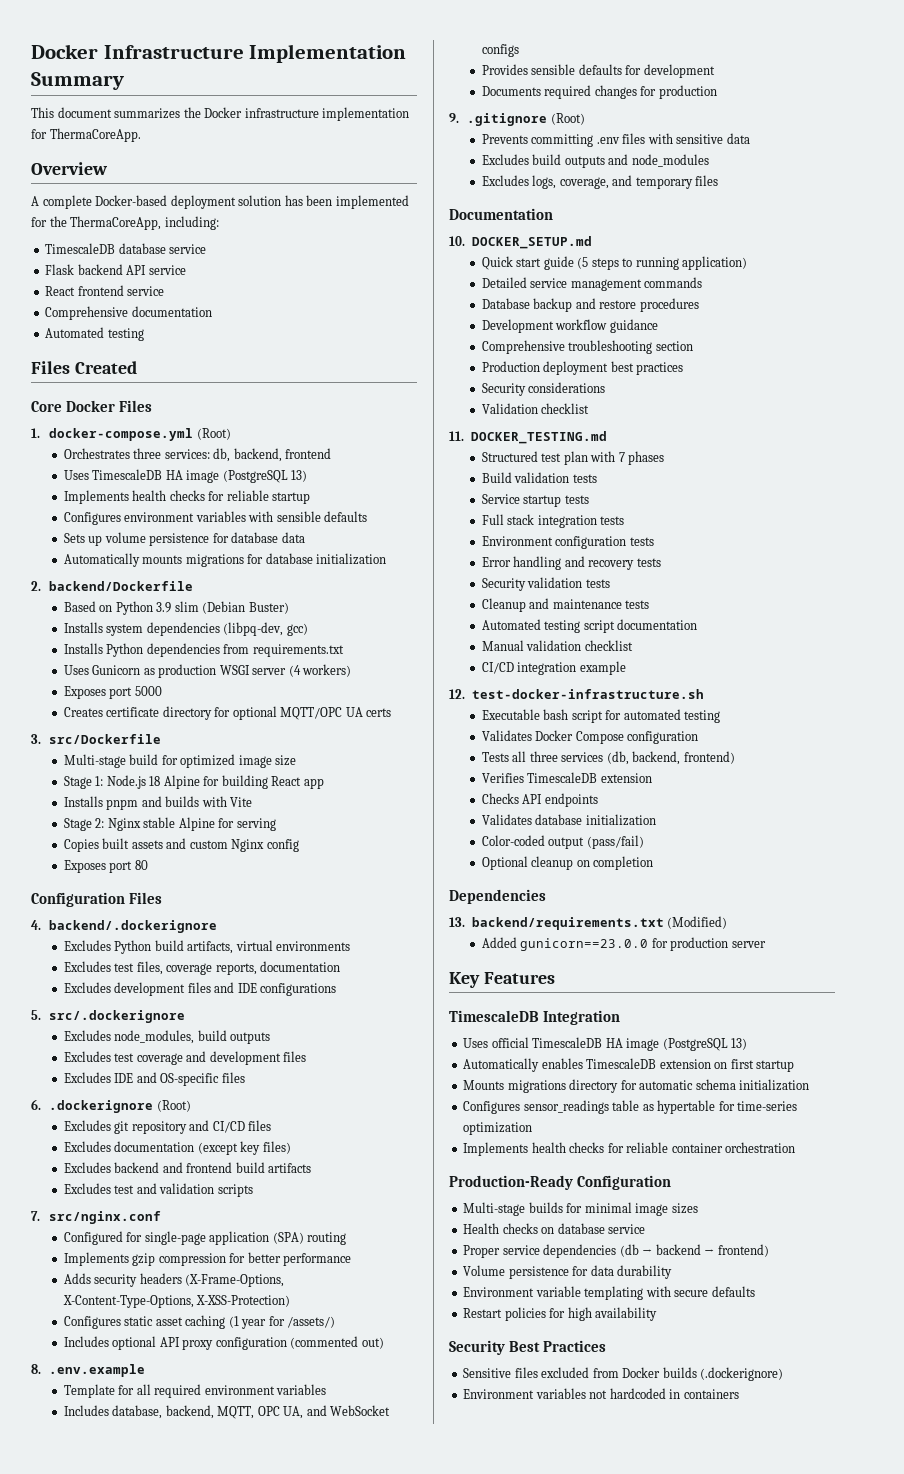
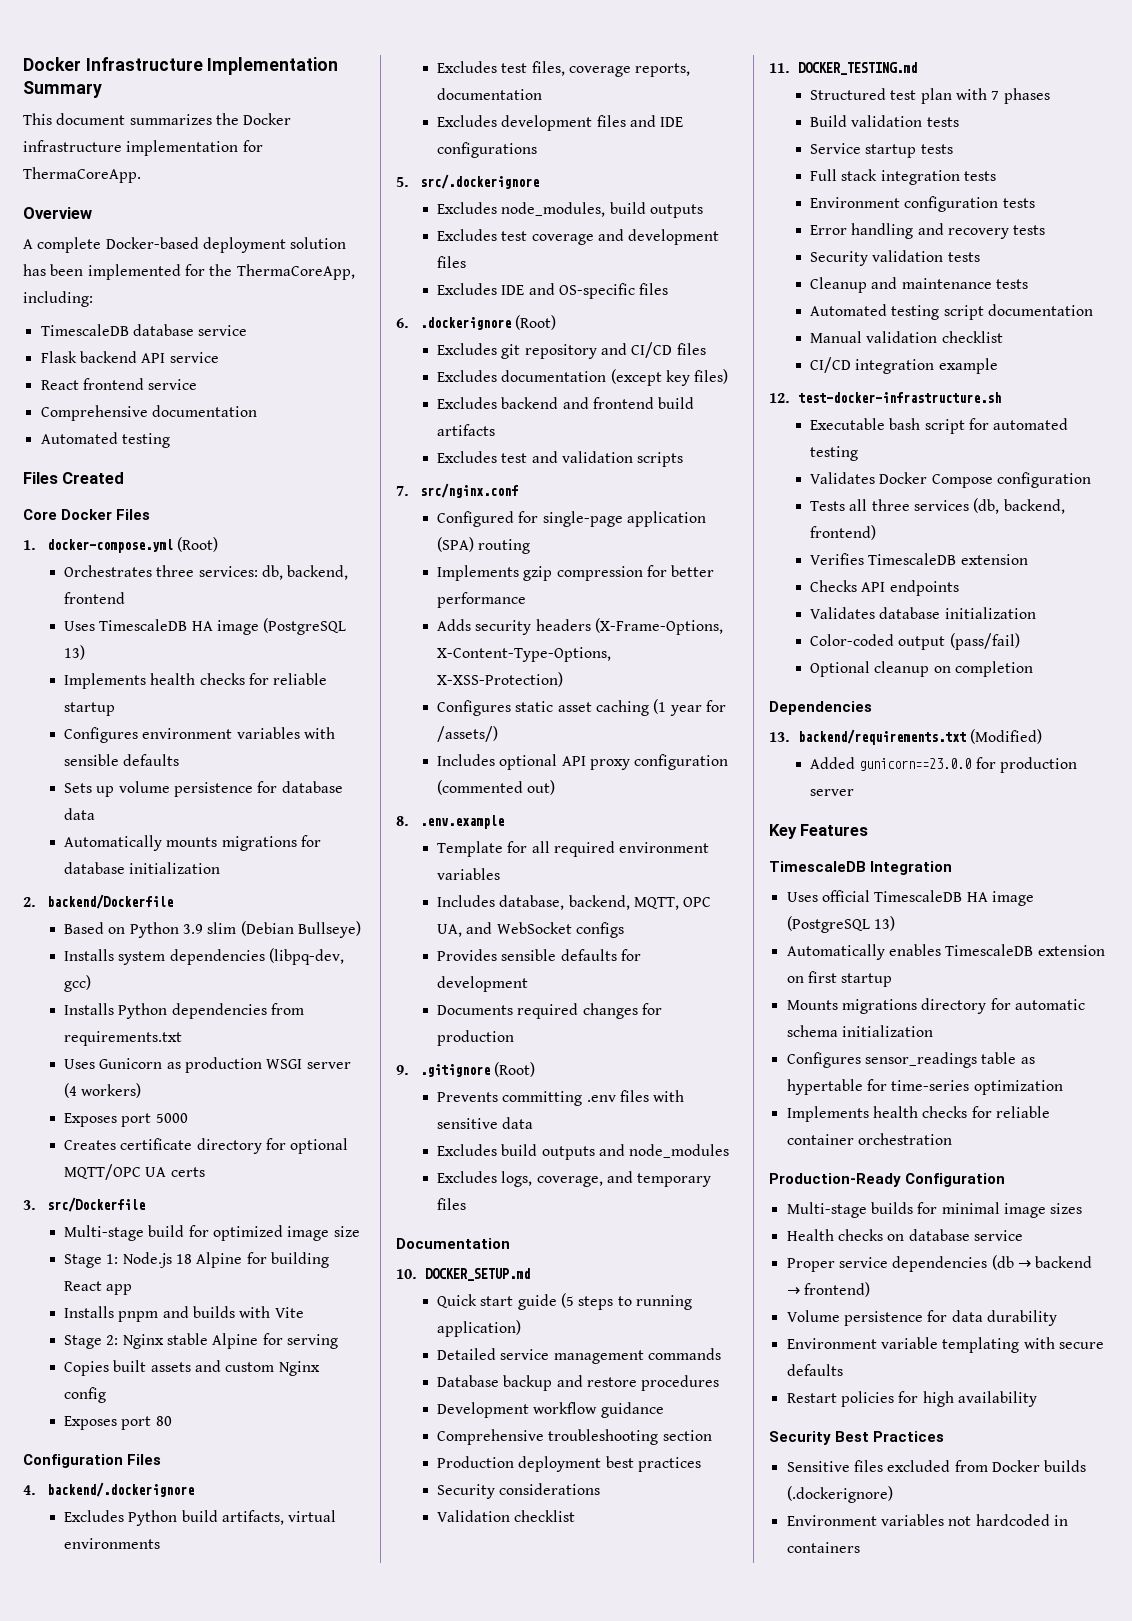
[248,602,289,614] Buster) -> [298,921,362,938] Bullseye)

